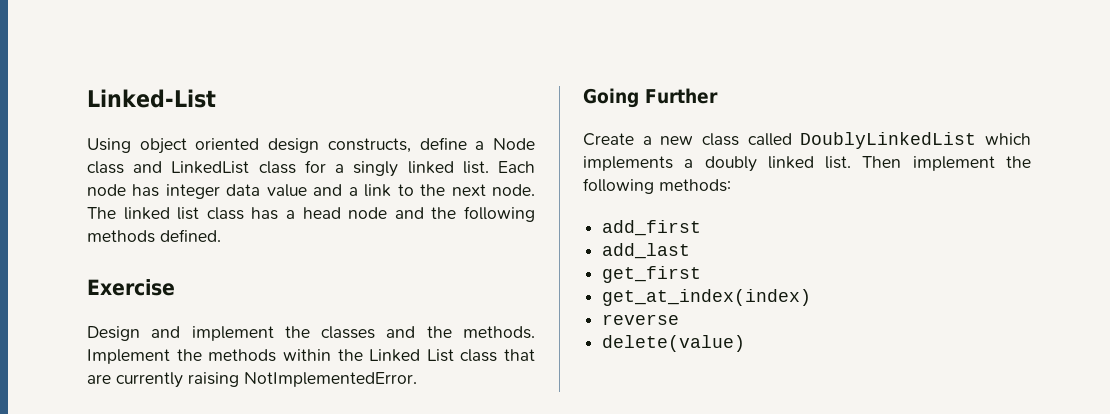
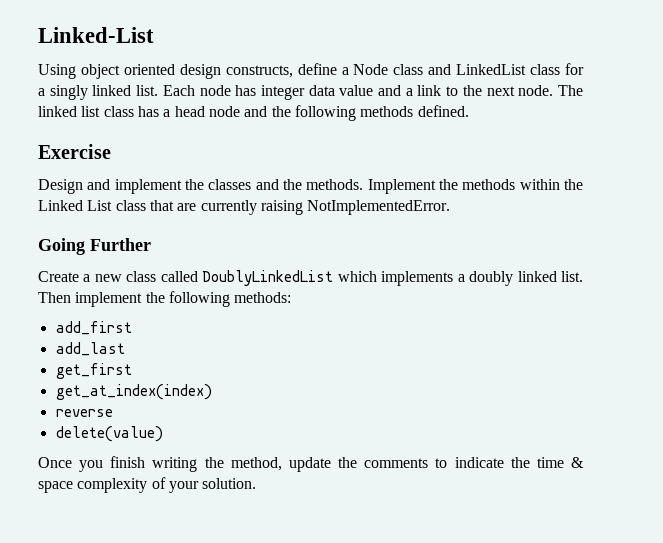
(746, 343) none -> [38,456,584,472] [38,477,257,493] // Once you finish writing the method, update the comments to indicate the time & space complexity of your solution.

